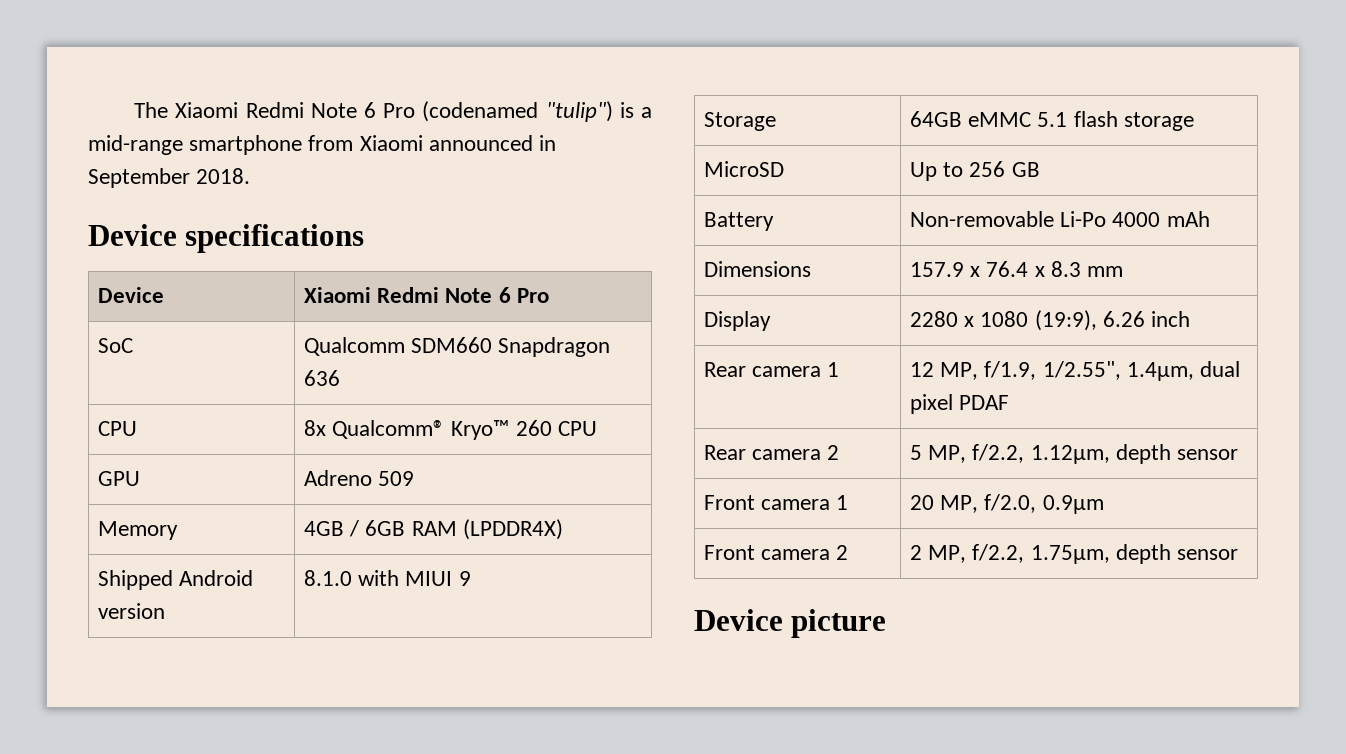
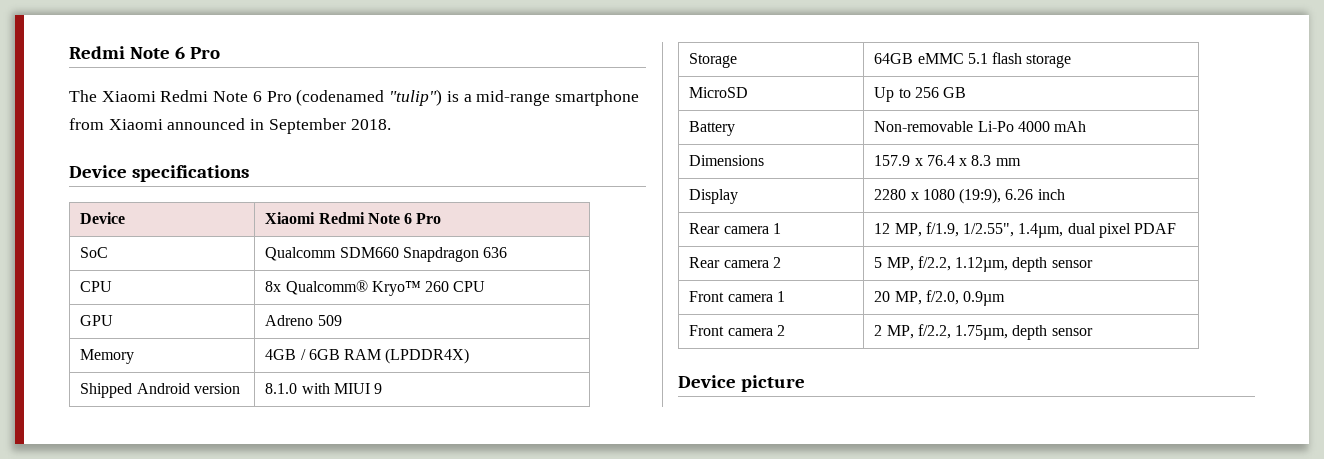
(134, 110) none -> [69,46,220,59] Redmi Note 6 Pro //

